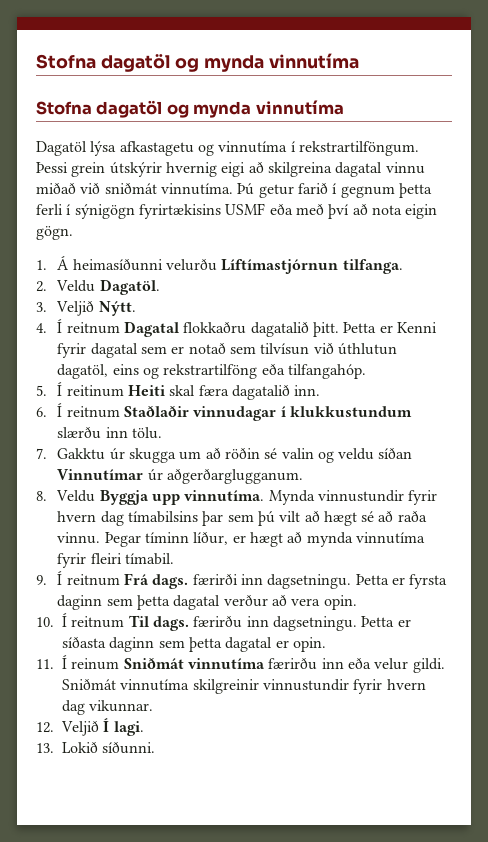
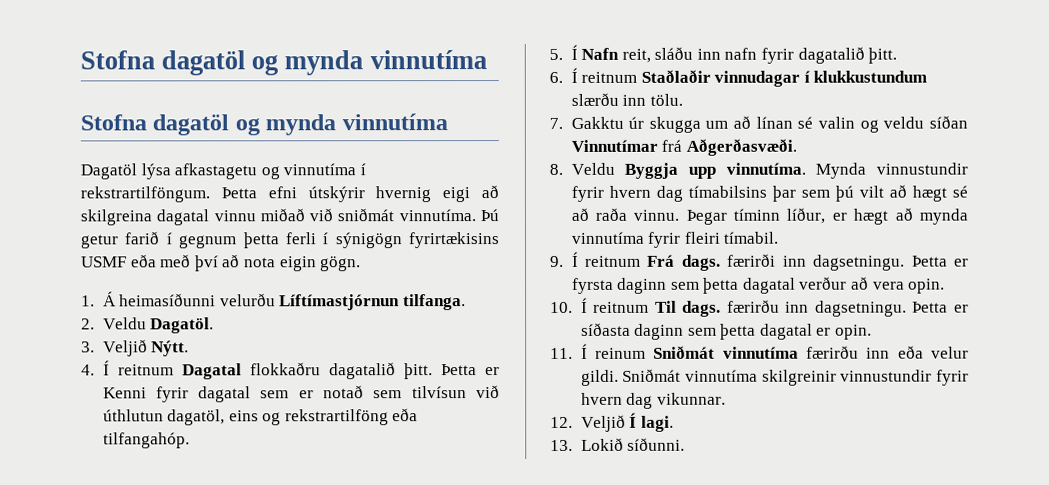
[36,162,106,177] Þessi grein -> [220,186,297,199] Þetta efni
[66,385,321,400] reitinum Heiti skal færa dagatalið inn. -> [581,46,898,64] Nafn reit, sláðu inn nafn fyrir dagatalið þitt.
[224,448,260,459] röðin -> [755,116,793,129] línan
[147,469,303,484] úr aðgerðarglugganum. -> [661,138,797,156] frá Aðgerðasvæði.

